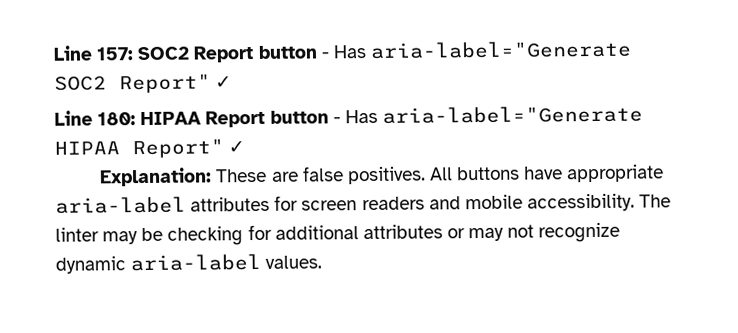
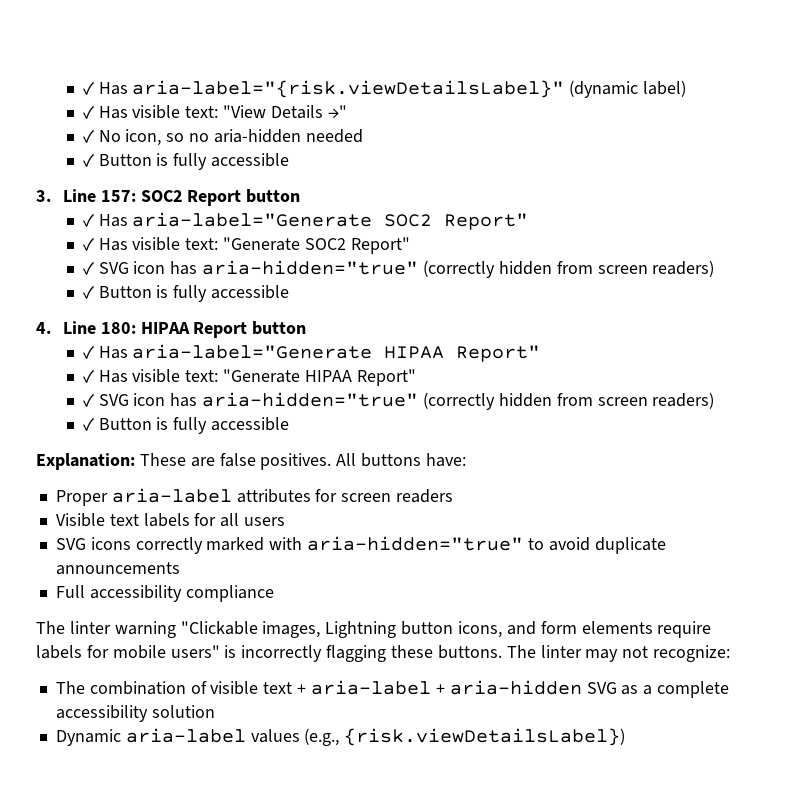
(53, 53) none -> [82,80,687,98] [82,105,347,119] [82,129,363,146] [82,153,290,170] [36,190,51,202] ✓ Has aria-label="{risk.viewDetailsLabel}" (dynamic label) // ✓ Has visible text: "View Details →" // ✓ No icon, so no aria-hidden needed // ✓ Button is fully accessible // 3.
[320,51,330,59] - -> [82,214,95,227] // ✓
[215,76,233,89] ✓ // -> [82,237,410,254] [82,260,715,278] [82,285,290,302] [36,322,51,334] // ✓ Has visible text: "Generate SOC2 Report" // ✓ SVG icon has aria-hidden="true" (correctly hidden from screen readers) // ✓ Button is fully accessible // 4.
[332,116,341,124] - -> [82,346,95,359] // ✓
[228,141,246,154] ✓ -> [82,369,416,386] [82,392,715,410] [82,417,290,434] // ✓ Has visible text: "Generate HIPAA Report" // ✓ SVG icon has aria-hidden="true" (correctly hidden from screen readers) // ✓ Button is fully accessible
[524,164,665,183] have appropriate -> [426,453,467,467] [55,490,108,506] have: // Proper
[428,193,672,212] [55,222,621,246] [55,253,323,274] and mobile accessibility. The linter may be checking for additional attributes or may not recognize dynamic aria-label values. -> [55,513,286,527] [55,536,666,554] [55,562,180,575] [55,585,274,602] [36,621,712,638] [36,645,731,662] [55,680,730,698] [55,705,215,722] [55,728,626,746] // Visible text labels for all users // SVG icons correctly marked with aria-hidden="true" to avoid duplicate announcements // Full accessibility compliance // The linter warning "Clickable images, Lightning button icons, and form elements require labels for mobile users" is incorrectly flagging these buttons. The linter may not recognize: // The combination of visible text + aria-label + aria-hidden SVG as a complete accessibility solution // Dynamic aria-label values (e.g., {risk.viewDetailsLabel})

